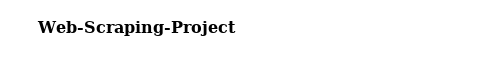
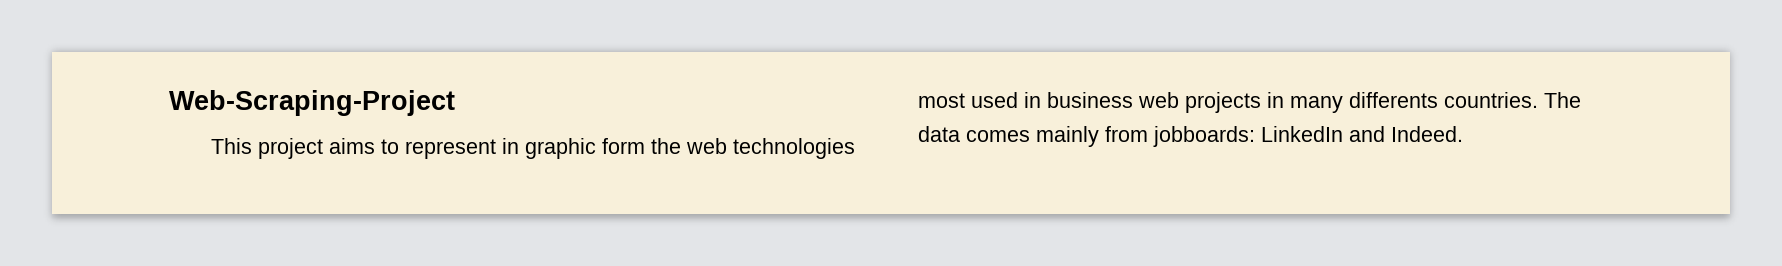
(236, 28) none -> [210,138,855,159] [918,92,1581,113] [918,126,1463,147] // This project aims to represent in graphic form the web technologies most used in business web projects in many differents countries. The data comes mainly from jobboards: LinkedIn and Indeed.

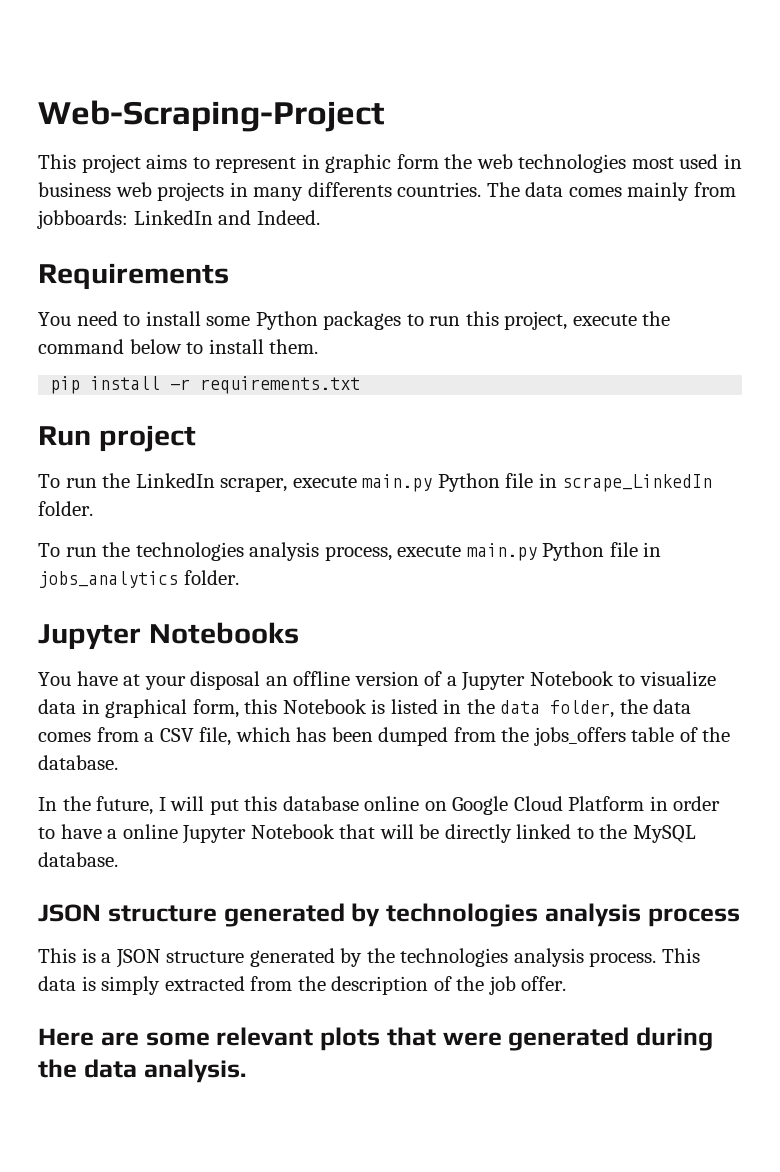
(1463, 134) none -> [38,263,229,290] [38,311,671,330] [38,339,319,354] [50,376,361,394] [38,425,196,452] [38,473,713,492] [38,501,93,516] [38,542,662,561] [38,570,239,588] [38,622,299,650] [38,671,716,691] [38,699,692,718] [38,727,731,746] [38,755,118,770] [38,796,721,815] [38,824,696,844] [38,852,118,867] [38,903,740,927] [38,948,700,968] [38,976,567,995] [38,1027,713,1051] [38,1059,246,1083] // Requirements // You need to install some Python packages to run this project, execute the command below to install them. // pip install -r requirements.txt // Run project // To run the LinkedIn scraper, execute main.py Python file in scrape_LinkedIn folder. // To run the technologies analysis process, execute main.py Python file in jobs_analytics folder. // Jupyter Notebooks // You have at your disposal an offline version of a Jupyter Notebook to visualize data in graphical form, this Notebook is listed in the data folder, the data comes from a CSV file, which has been dumped from the jobs_offers table of the database. // In the future, I will put this database online on Google Cloud Platform in order to have a online Jupyter Notebook that will be directly linked to the MySQL database. // JSON structure generated by technologies analysis process // This is a JSON structure generated by the technologies analysis process. This data is simply extracted from the description of the job offer. // Here are some relevant plots that were generated during the data analysis.

